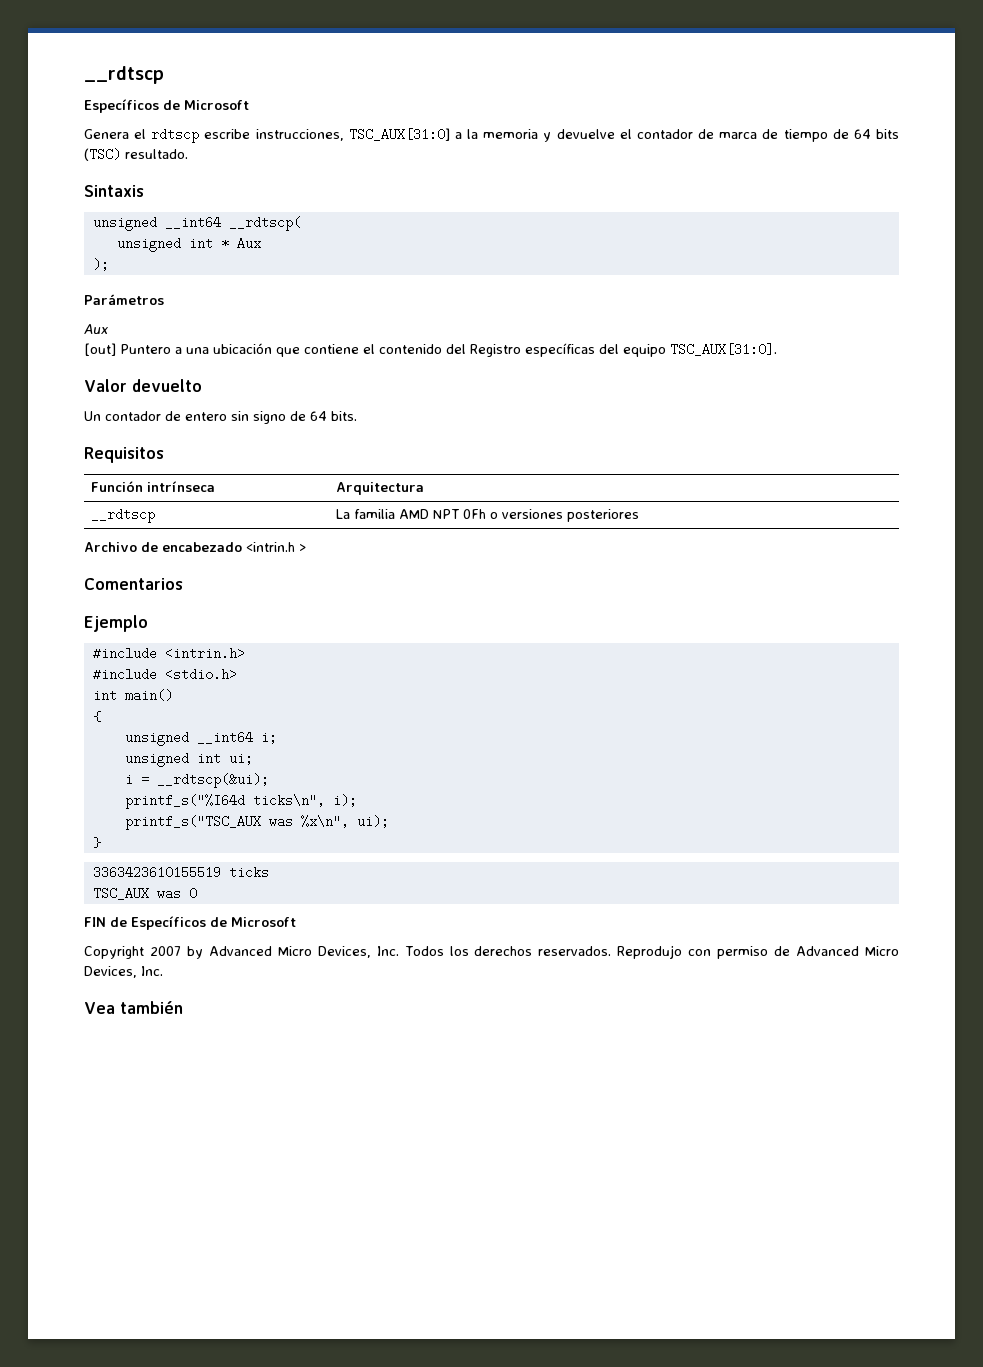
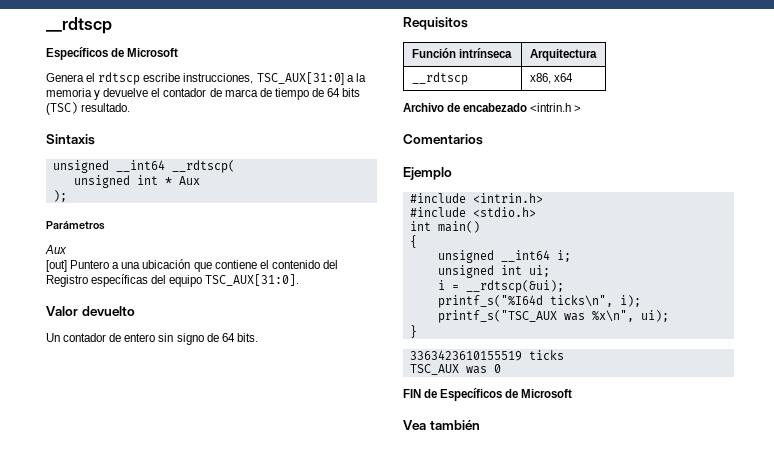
[336,509,640,522] La familia AMD NPT 0Fh o versiones posteriores -> [529,73,573,84] x86, x64
[84,945,899,959] [84,966,163,978] // Copyright 2007 by Advanced Micro Devices, Inc. Todos los derechos reservados. Reprodujo con permiso de Advanced Micro Devices, Inc. -> (573, 393) none

